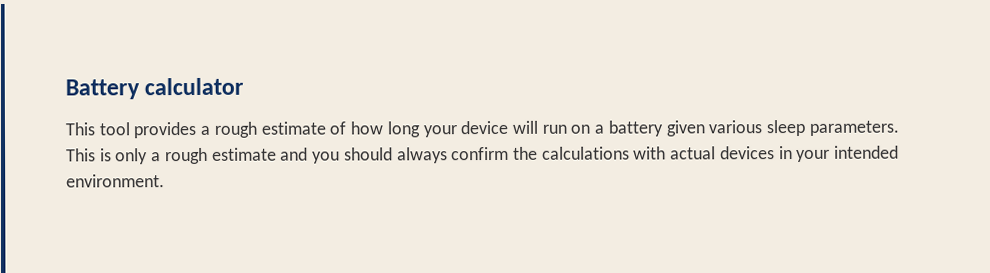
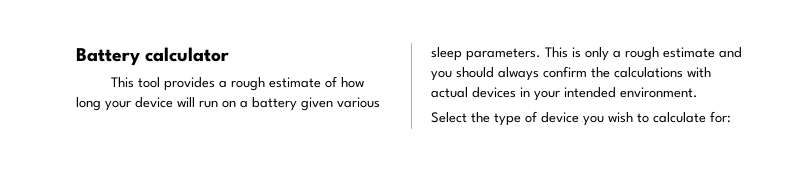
(165, 181) none -> [431,111,731,126] // Select the type of device you wish to calculate for:

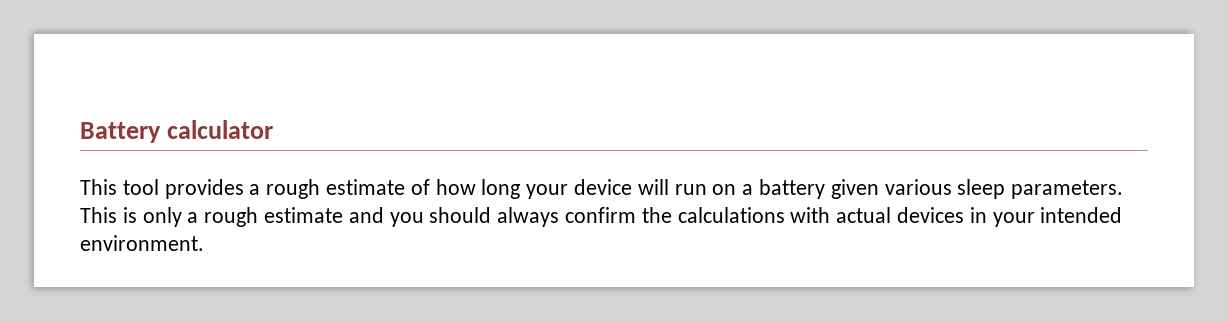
[431,111,731,126] // Select the type of device you wish to calculate for: -> (204, 243) none

